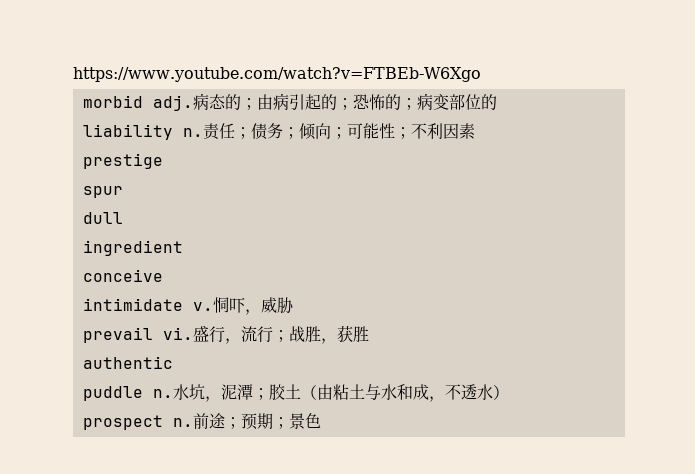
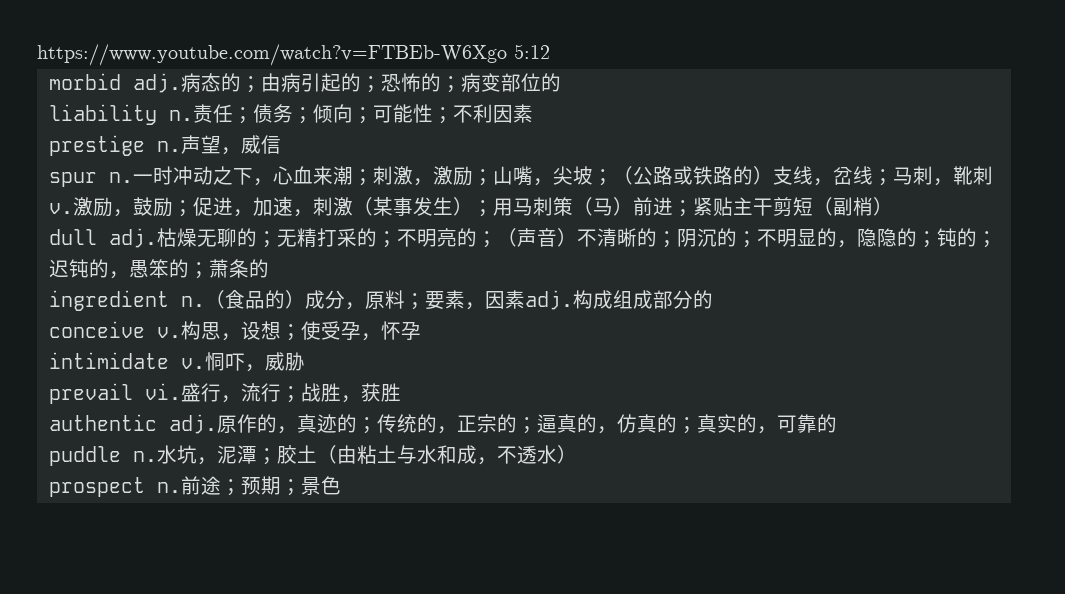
(481, 74) none -> [514,44,550,59] 5:12
[82,186,123,198] [82,212,123,224] [82,240,183,256] [82,269,163,282] // spur // dull // ingredient // conceive -> [157,135,281,155] [49,166,993,187] [49,197,893,217] [49,228,997,248] [49,259,269,279] [49,290,713,311] [49,321,421,341] n.声望，威信 // spur n.一时冲动之下，心血来潮；刺激，激励；山嘴，尖坡；（公路或铁路的）支线，岔线；马刺，靴刺v.激励，鼓励；促进，加速，刺激（某事发生）；用马刺策（马）前进；紧贴主干剪短（副梢） // dull adj.枯燥无聊的；无精打采的；不明亮的；（声音）不清晰的；阴沉的；不明显的，隐隐的；钝的；迟钝的，愚笨的；萧条的 // ingredient n.（食品的）成分，原料；要素，因素adj.构成组成部分的 // conceive v.构思，设想；使受孕，怀孕
(173, 362) none -> [169,414,837,434] adj.原作的，真迹的；传统的，正宗的；逼真的，仿真的；真实的，可靠的

